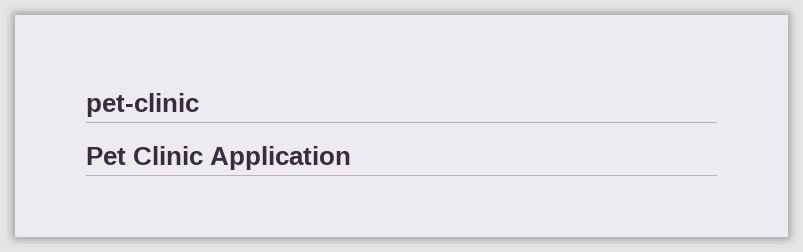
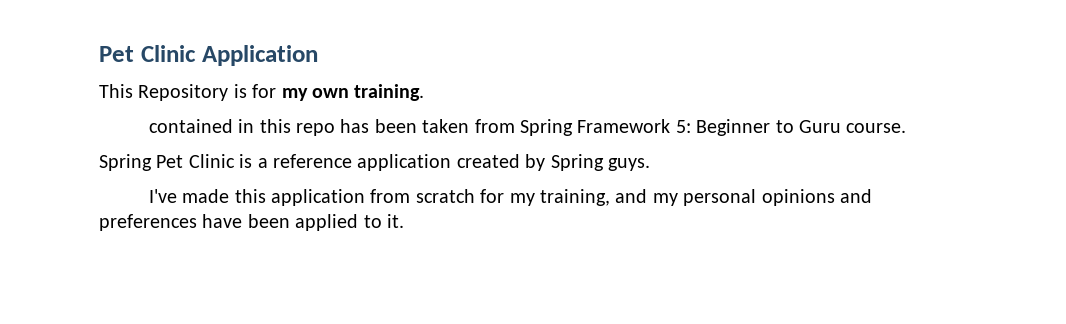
[86,93,199,117] pet-clinic // -> (99, 54) none
(352, 158) none -> [99,84,425,101] [148,119,907,136] [99,154,650,171] [148,189,873,206] [99,214,404,231] // This Repository is for my own training. // contained in this repo has been taken from Spring Framework 5: Beginner to Guru course. // Spring Pet Clinic is a reference application created by Spring guys. // I've made this application from scratch for my training, and my personal opinions and preferences have been applied to it.

